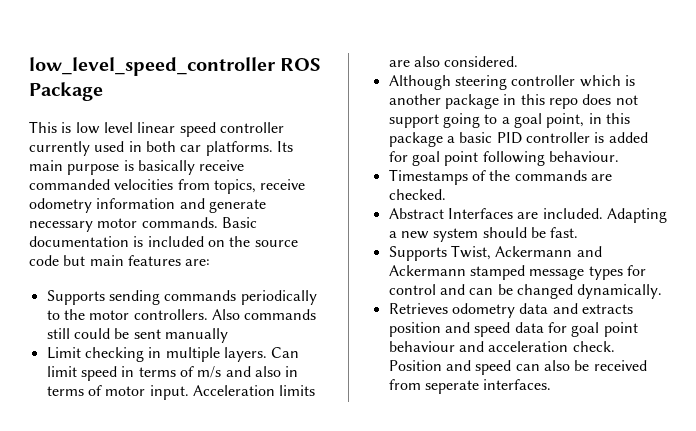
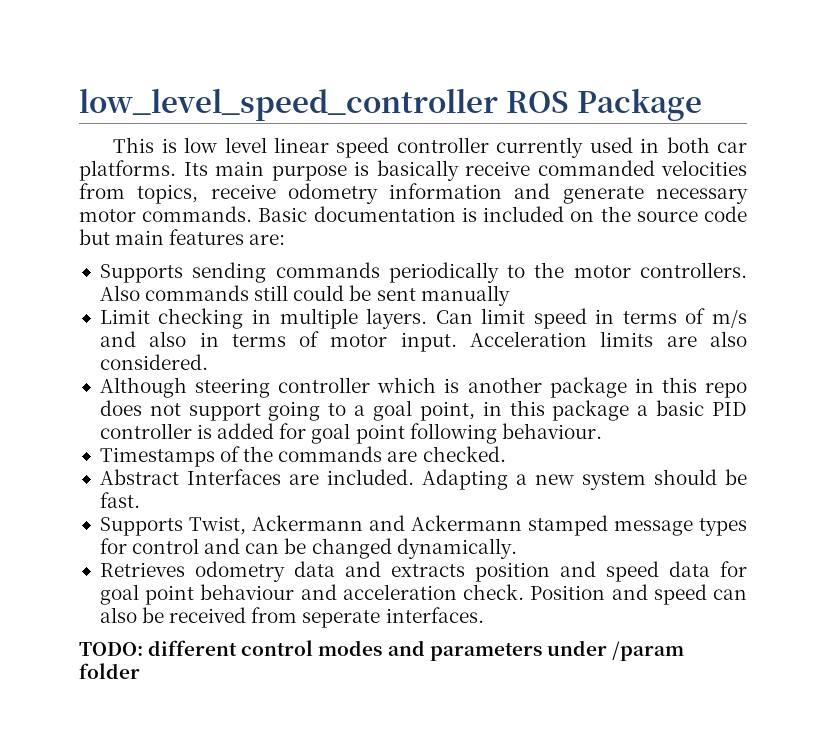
(552, 384) none -> [79,640,684,661] [79,663,140,679] // TODO: different control modes and parameters under /param folder

